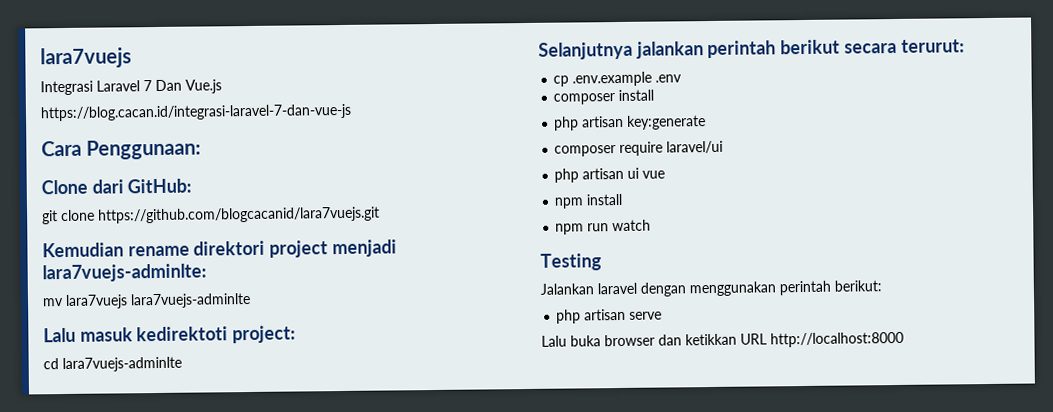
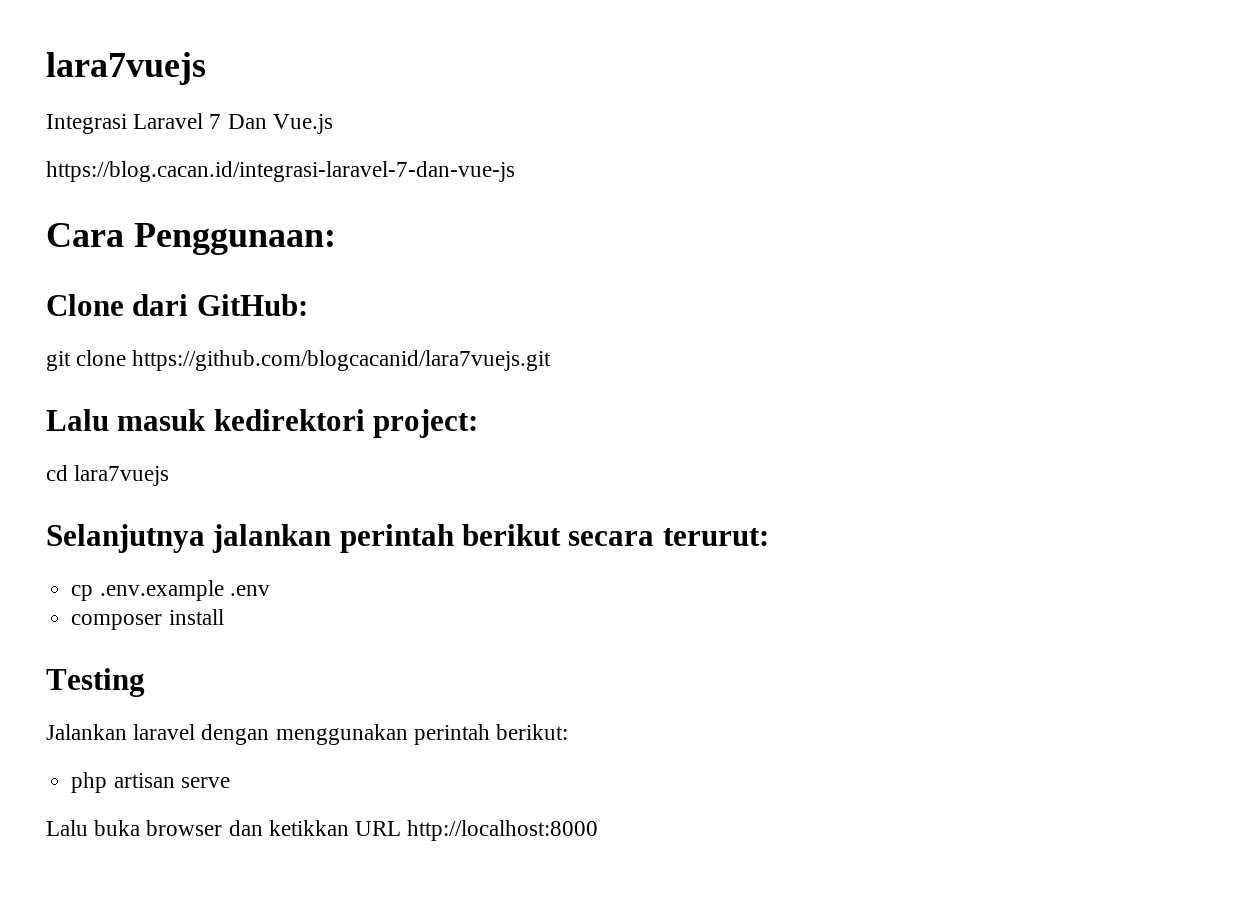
[42,239,397,258] [42,263,207,283] [42,292,251,309] // Kemudian rename direktori project menjadi lara7vuejs-adminlte: // mv lara7vuejs lara7vuejs-adminlte -> (552, 360) none
[136,326,229,342] kedirektoti -> [213,409,365,431] kedirektori
[62,356,182,373] lara7vuejs-adminlte -> [74,465,170,486] lara7vuejs
[554,115,707,131] [554,140,724,157] [554,167,666,183] [554,193,623,209] [555,219,652,235] // php artisan key:generate // composer require laravel/ui // php artisan ui vue // npm install // npm run watch -> (224, 617) none

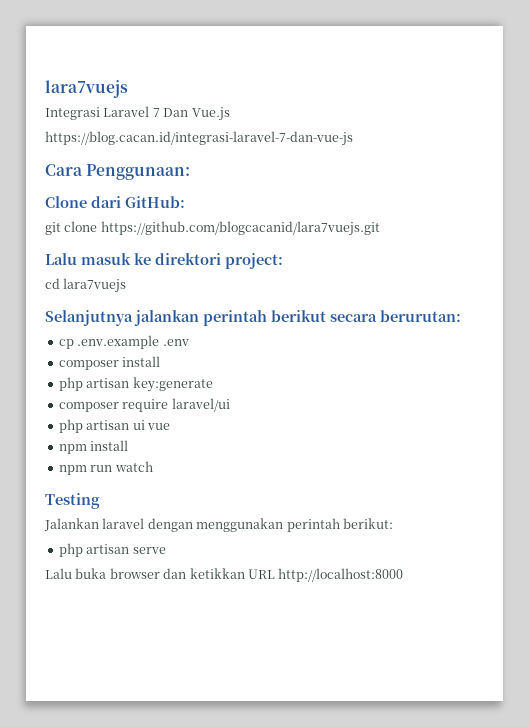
[213,409,365,431] kedirektori -> [134,253,221,265] ke direktori
[662,528,769,546] terurut: -> [380,310,461,322] berurutan:
(224, 617) none -> [58,377,213,392] [58,398,230,412] [58,419,170,433] [58,440,129,454] [58,461,153,475] // php artisan key:generate // composer require laravel/ui // php artisan ui vue // npm install // npm run watch

